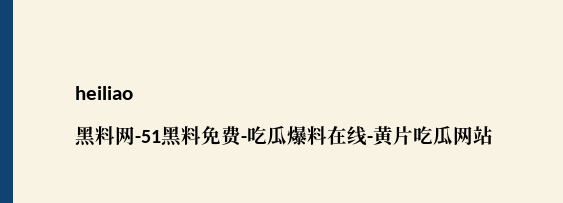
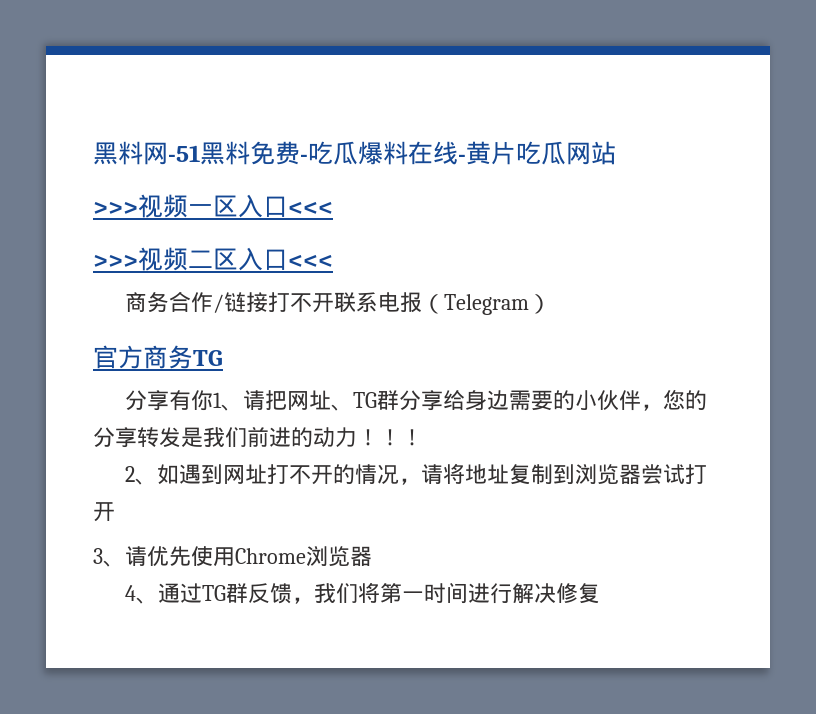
[75,86,133,100] heiliao // -> (93, 153) none
(493, 135) none -> [93,194,333,218] [93,247,333,271] [124,291,551,315] [93,345,223,369] [124,389,707,411] [93,426,423,448] [124,463,707,485] [93,502,115,522] [93,546,372,567] [124,582,600,604] // >>>视频一区入口<<< // >>>视频二区入口<<< // 商务合作/链接打不开联系电报（Telegram） // 官方商务TG // 分享有你1、请把网址、TG群分享给身边需要的小伙伴，您的分享转发是我们前进的动力！！！ // 2、如遇到网址打不开的情况，请将地址复制到浏览器尝试打开 // 3、请优先使用Chrome浏览器 // 4、通过TG群反馈，我们将第一时间进行解决修复

